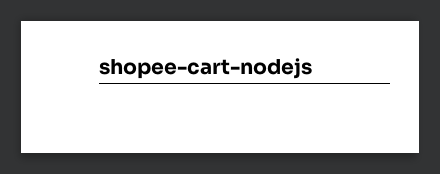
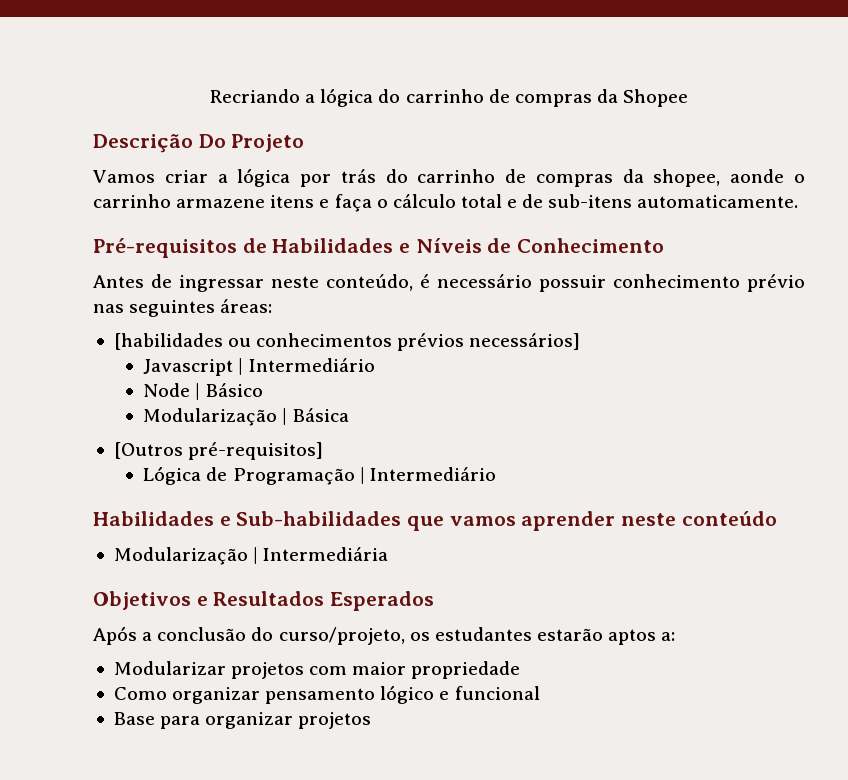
[99,58,312,79] shopee-cart-nodejs -> [209,88,689,107] [93,134,305,153] [93,168,806,187] [93,194,799,212] [93,238,665,258] [93,274,805,292] [93,299,273,317] [113,333,581,351] [143,358,375,376] [143,383,263,400] [143,408,349,426] [113,442,324,460] [143,466,496,485] [93,511,777,531] [113,547,389,565] [93,591,435,611] [93,626,676,645] [113,661,521,679] [113,685,540,704] [113,712,372,729] Recriando a lógica do carrinho de compras da Shopee // Descrição Do Projeto // Vamos criar a lógica por trás do carrinho de compras da shopee, aonde o carrinho armazene itens e faça o cálculo total e de sub-itens automaticamente. // Pré-requisitos de Habilidades e Níveis de Conhecimento // Antes de ingressar neste conteúdo, é necessário possuir conhecimento prévio nas seguintes áreas: // [habilidades ou conhecimentos prévios necessários] // Javascript | Intermediário // Node | Básico // Modularização | Básica // [Outros pré-requisitos] // Lógica de Programação | Intermediário // Habilidades e Sub-habilidades que vamos aprender neste conteúdo // Modularização | Intermediária // Objetivos e Resultados Esperados // Após a conclusão do curso/projeto, os estudantes estarão aptos a: // Modularizar projetos com maior propriedade // Como organizar pensamento lógico e funcional // Base para organizar projetos

